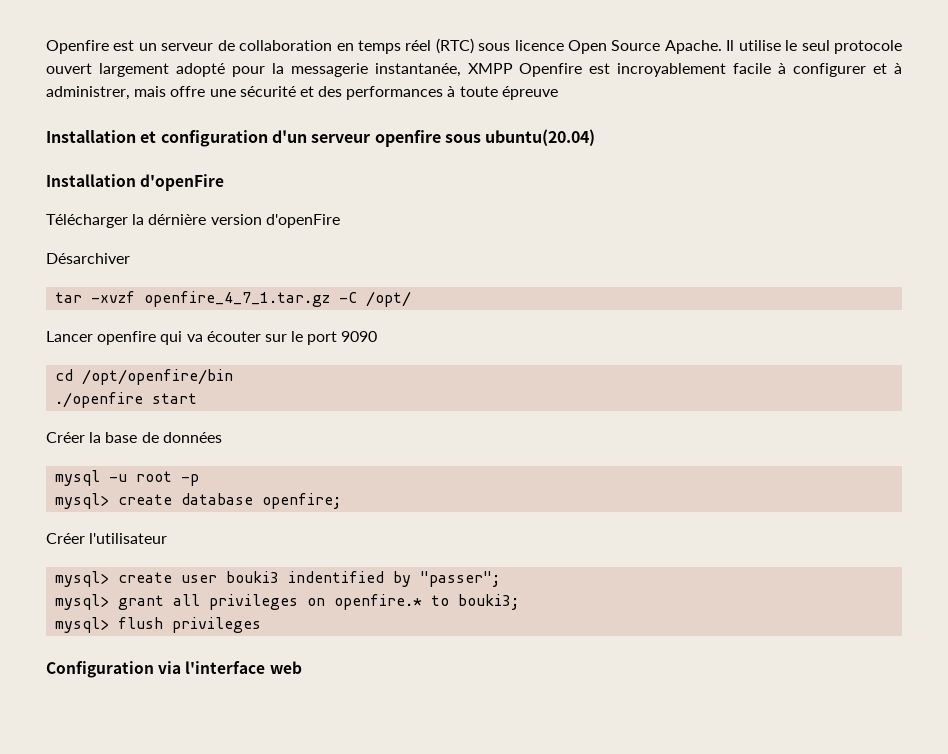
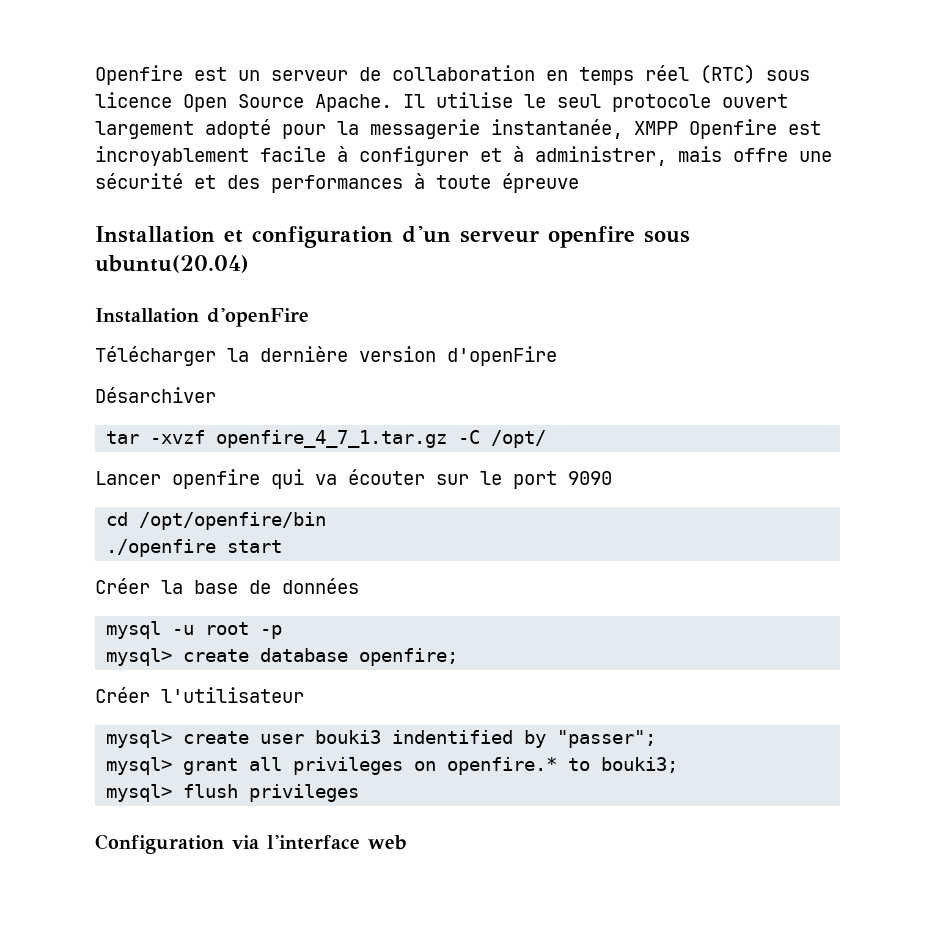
[148,214,207,225] dérnière -> [260,346,348,362] dernière

